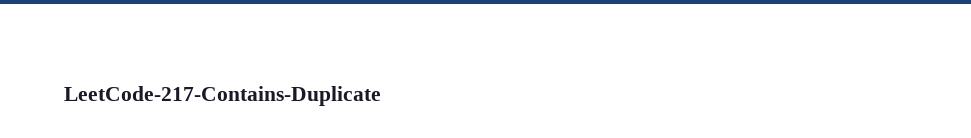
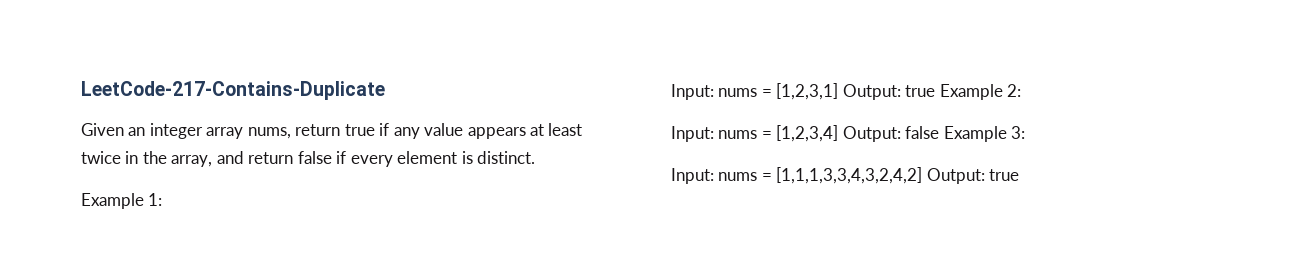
(381, 96) none -> [81,123,583,139] [81,151,536,167] [81,193,163,209] [671,83,1022,100] [671,125,1026,142] [671,167,1020,184] // Given an integer array nums, return true if any value appears at least twice in the array, and return false if every element is distinct. // Example 1: // Input: nums = [1,2,3,1] Output: true Example 2: // Input: nums = [1,2,3,4] Output: false Example 3: // Input: nums = [1,1,1,3,3,4,3,2,4,2] Output: true

